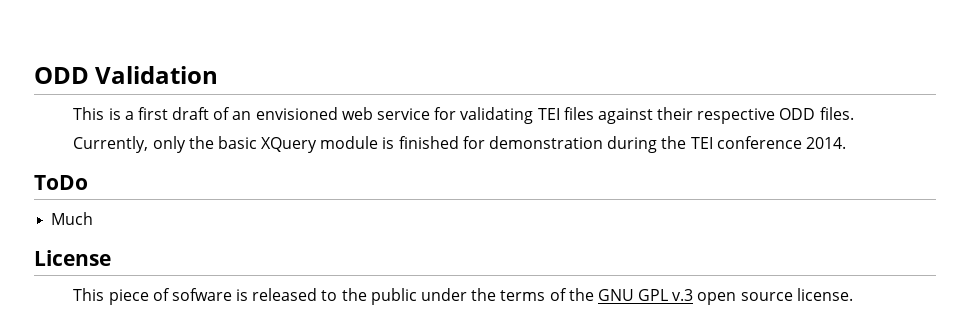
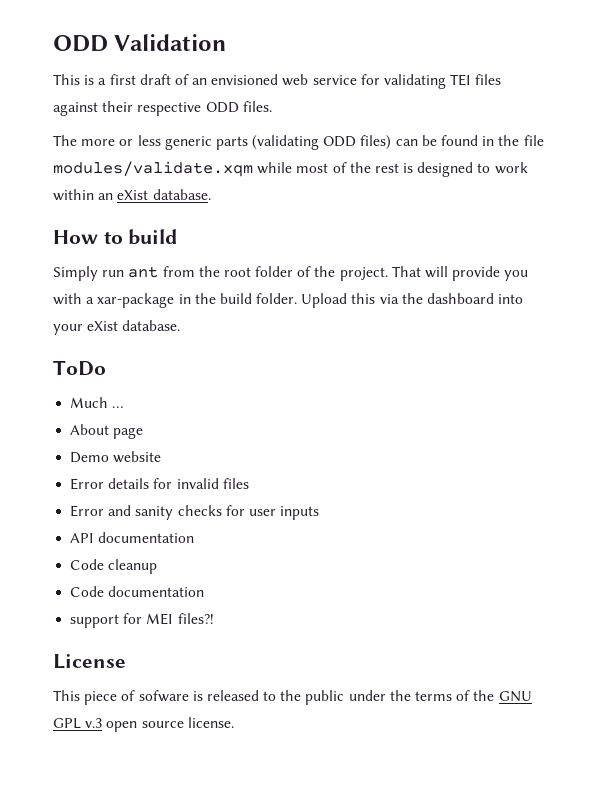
[73,136,846,153] [34,175,88,190] [51,212,94,225] Currently, only the basic XQuery module is finished for demonstration during the TEI conference 2014. // ToDo // Much -> [53,135,544,150] [53,161,528,177] [53,189,211,201] [53,229,178,245] [53,266,529,281] [53,293,524,308] [53,320,181,335] [53,360,106,376] [70,397,125,408] [70,424,144,439] [70,451,162,463] [70,478,249,490] [70,505,320,520] [70,532,195,543] [70,559,158,574] [70,586,205,597] [70,613,214,628] The more or less generic parts (validating ODD files) can be found in the file modules/validate.xqm while most of the rest is designed to work within an eXist database. // How to build // Simply run ant from the root folder of the project. That will provide you with a xar-package in the build folder. Upload this via the dashboard into your eXist database. // ToDo // Much … // About page // Demo website // Error details for invalid files // Error and sanity checks for user inputs // API documentation // Code cleanup // Code documentation // support for MEI files?!

